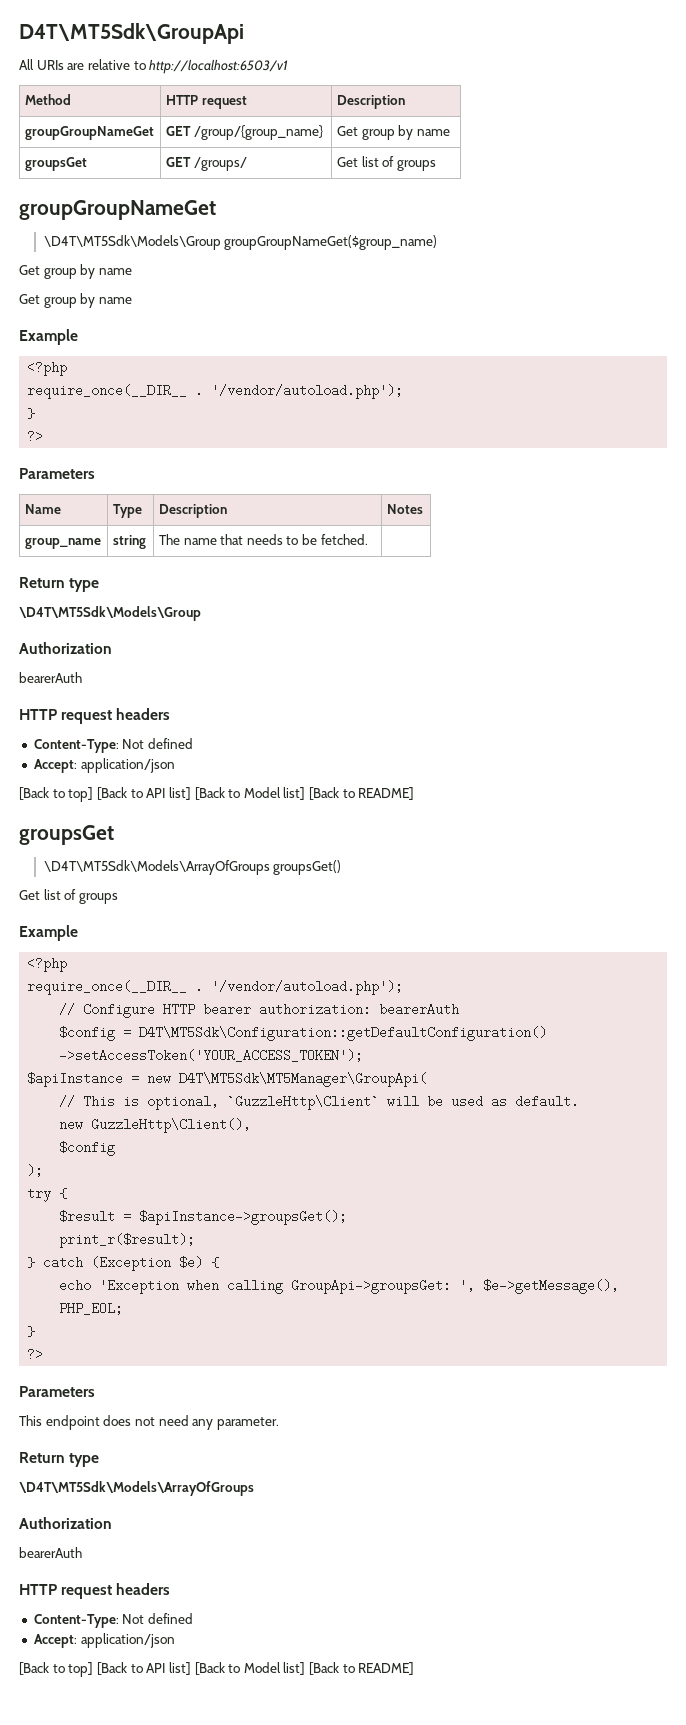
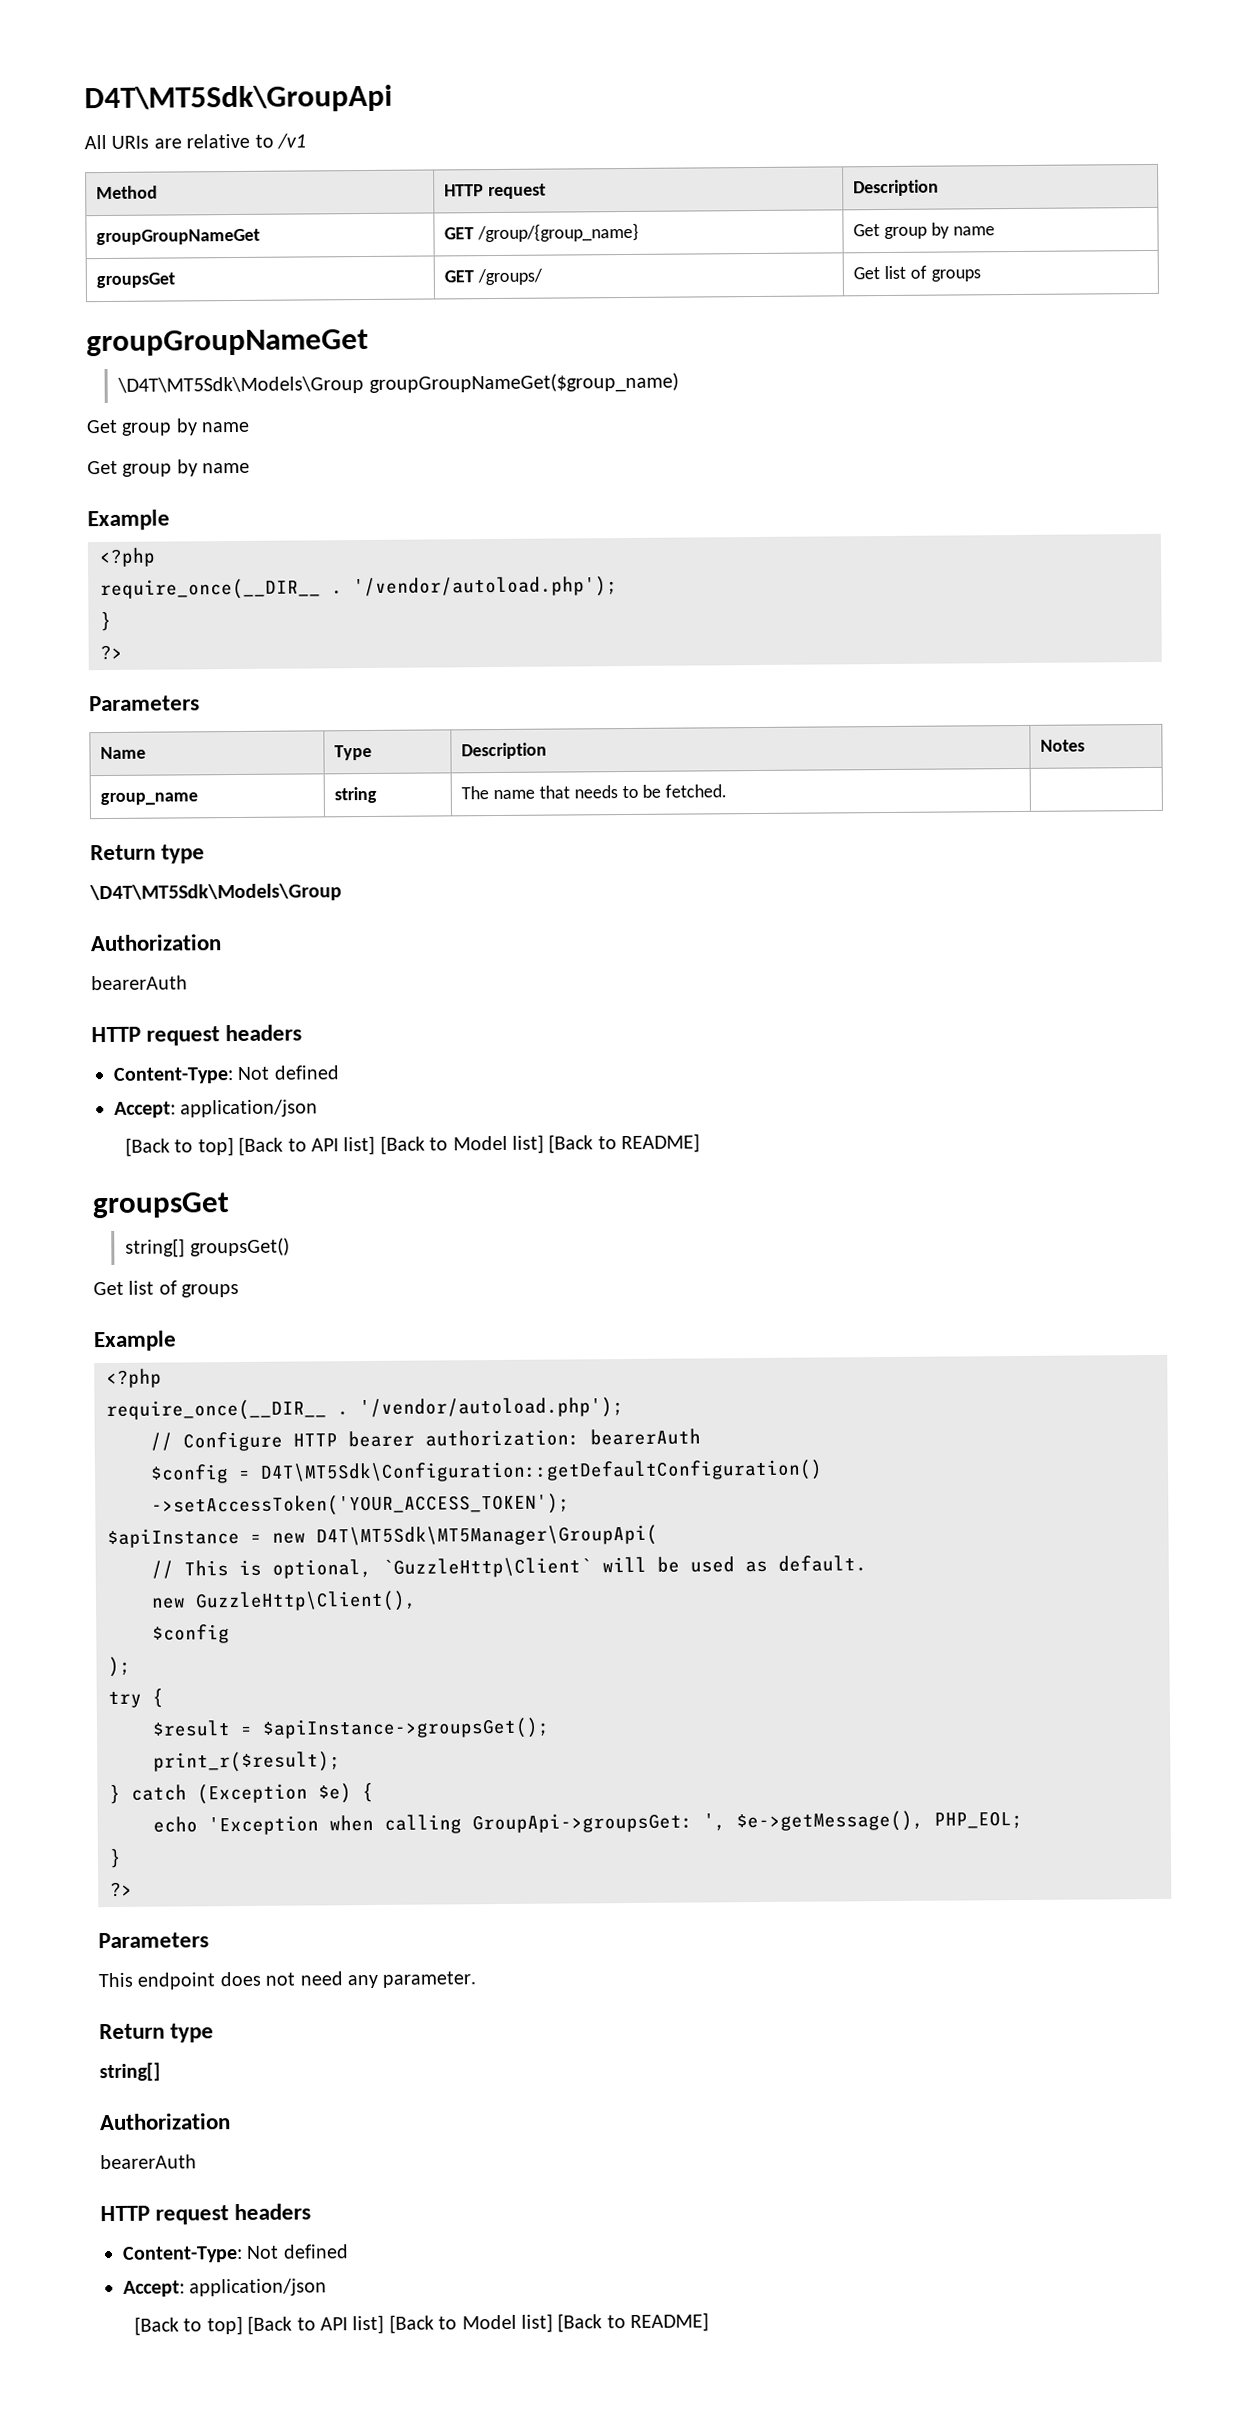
[149,59,289,74] http://localhost:6503/v1 -> [277,133,306,149] /v1
[43,860,270,875] \D4T\MT5Sdk\Models\ArrayOfGroups -> [125,1238,186,1258] string[]
[19,1481,254,1496] \D4T\MT5Sdk\Models\ArrayOfGroups -> [99,2062,161,2082] string[]

